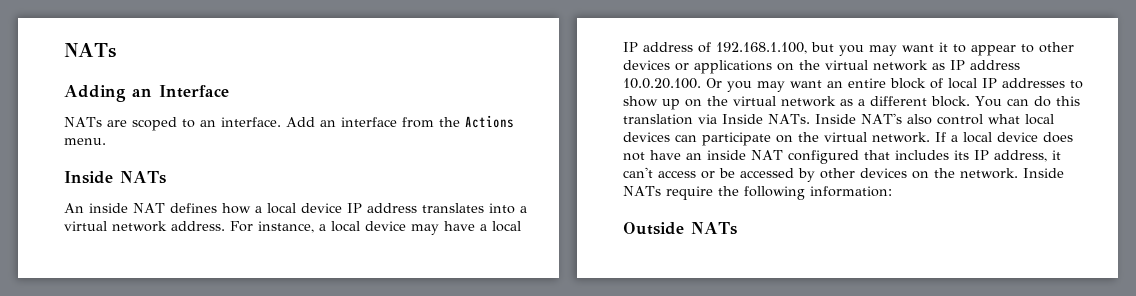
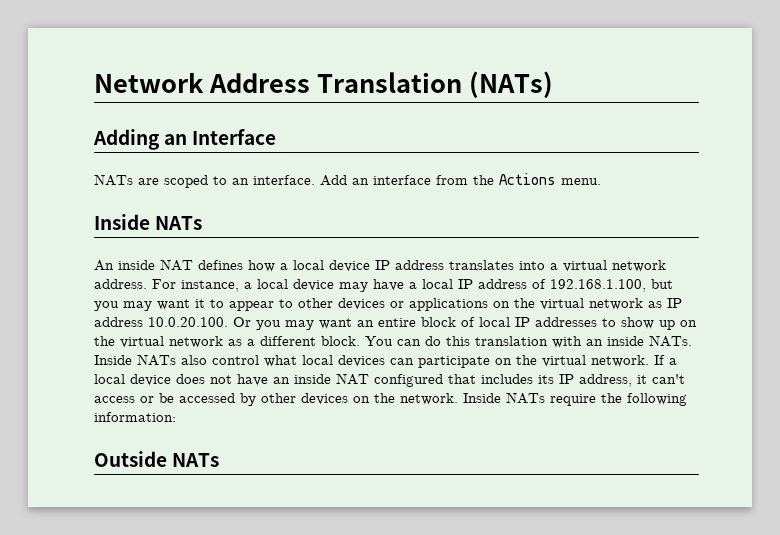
[64,43,116,58] NATs -> [94,71,553,98] Network Address Translation (NATs)
[698,114,763,124] via Inside -> [552,336,644,348] with an inside
[860,113,902,124] NAT's -> [137,354,176,366] NATs

